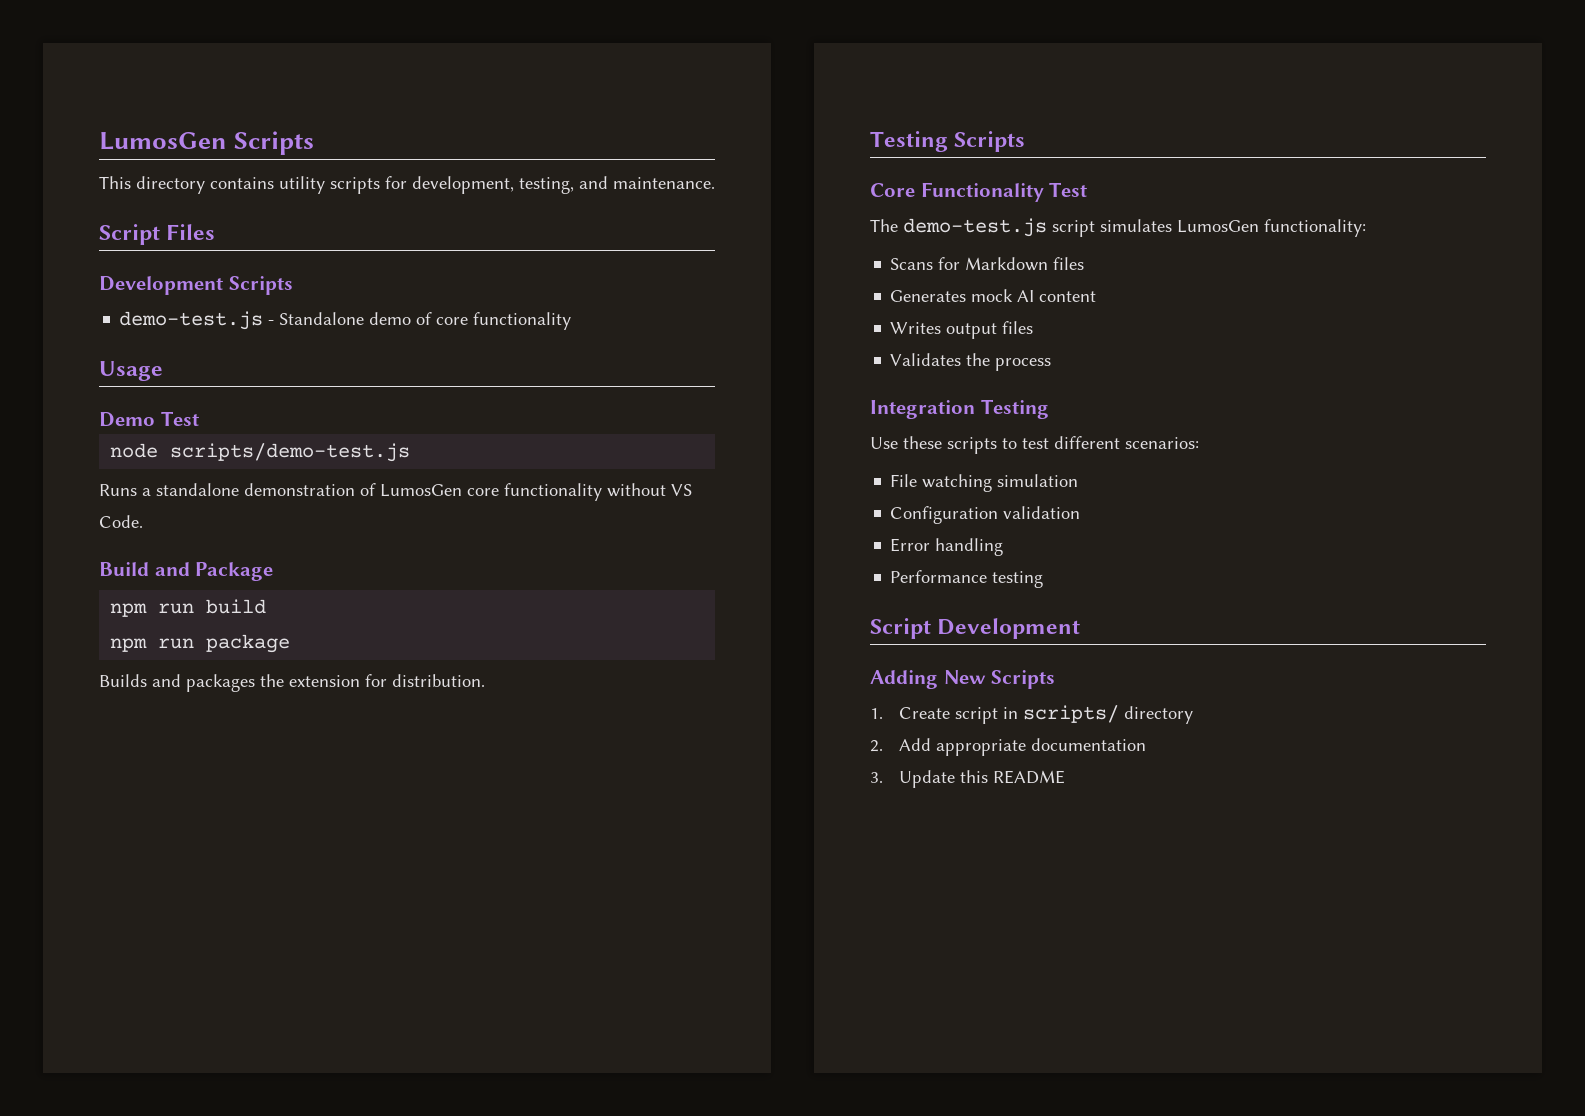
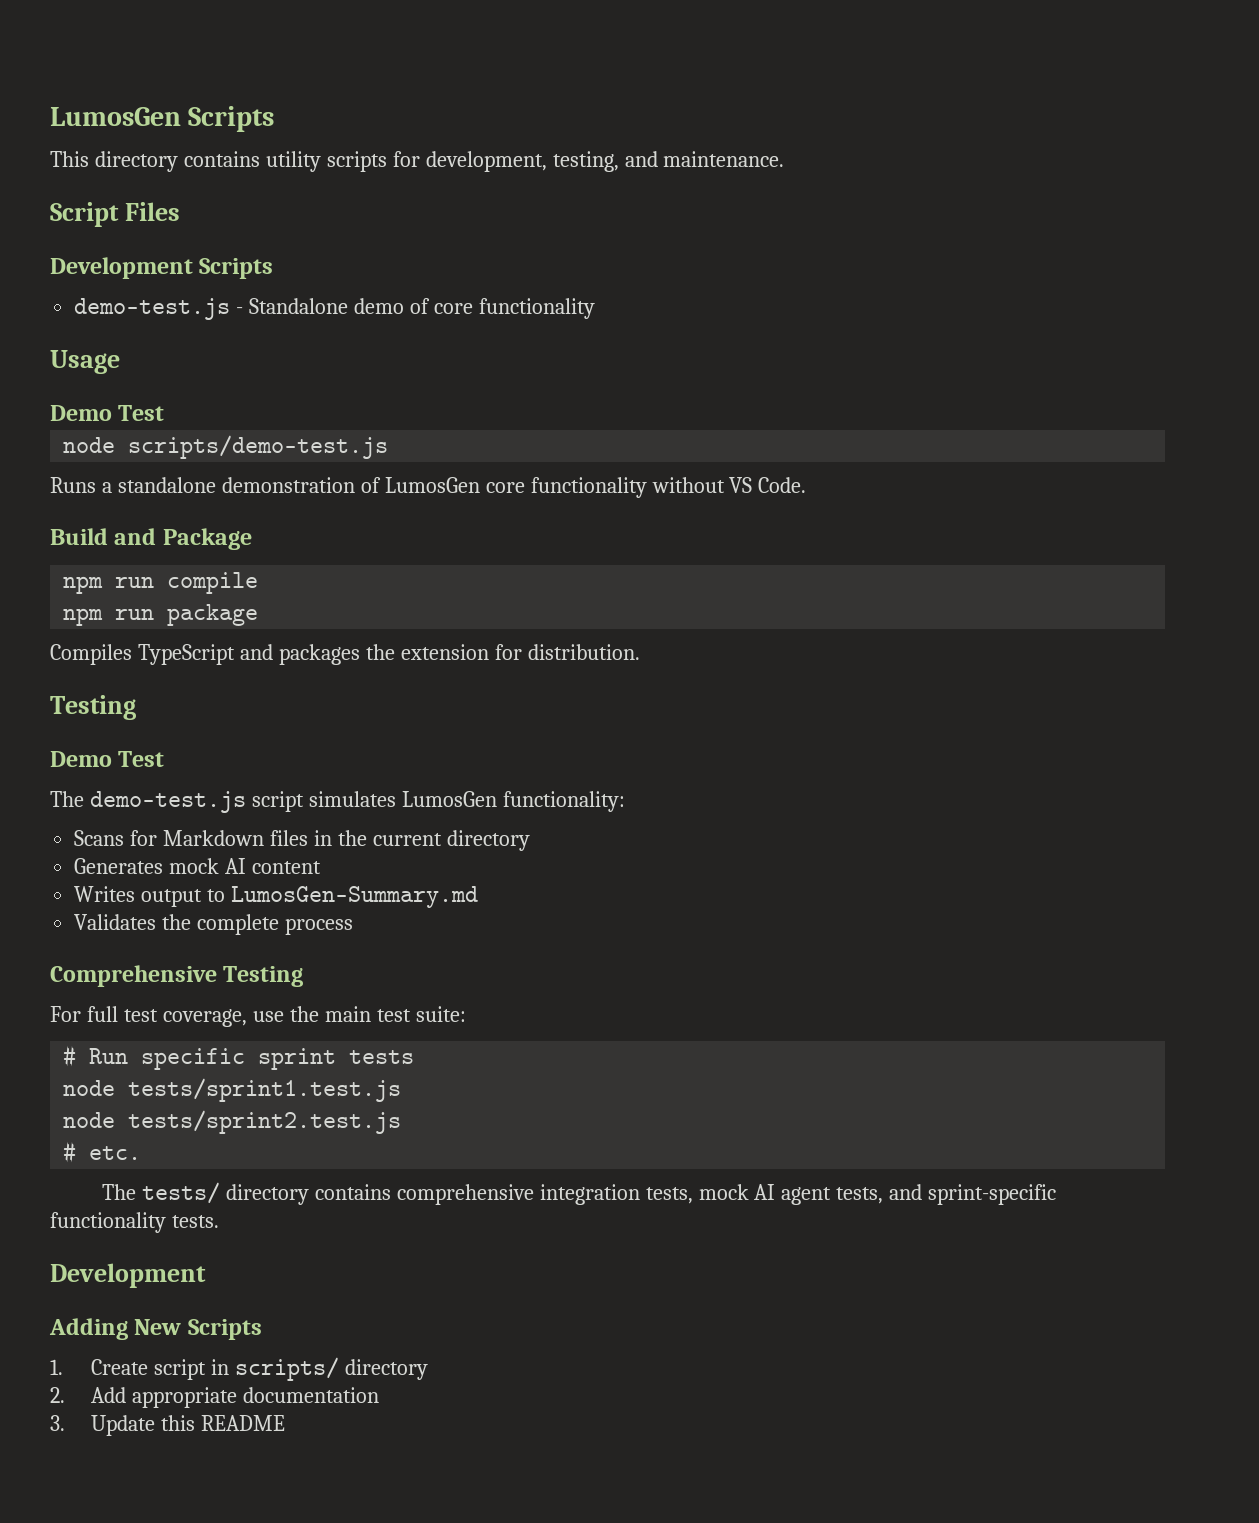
[206,599,267,614] build -> [167,572,259,594] compile
[99,674,147,687] Builds -> [50,644,235,665] Compiles TypeScript
[954,131,1026,152] [870,182,1044,202] Scripts // Core Functionality -> [50,751,112,767] // Demo
(1085, 263) none -> [313,830,530,851] in the current directory
[1002,321,1034,334] files -> [207,886,479,908] to LumosGen-Summary.md
(991, 359) none -> [197,914,280,935] complete
[870,399,1049,419] [870,436,1199,454] [890,474,1079,492] [890,506,1081,524] [890,538,1004,556] [890,570,1044,588] [870,618,931,639] Integration Testing // Use these scripts to test different scenarios: // File watching simulation // Configuration validation // Error handling // Performance testing // Script -> [50,965,304,987] [50,1006,466,1027] [63,1045,415,1070] [63,1078,402,1102] [63,1110,402,1134] [63,1141,142,1163] [101,1182,1057,1205] [50,1212,219,1233] Comprehensive Testing // For full test coverage, use the main test suite: // # Run specific sprint tests // node tests/sprint1.test.js // node tests/sprint2.test.js // # etc. // The tests/ directory contains comprehensive integration tests, mock AI agent tests, and sprint-specific functionality tests. //

